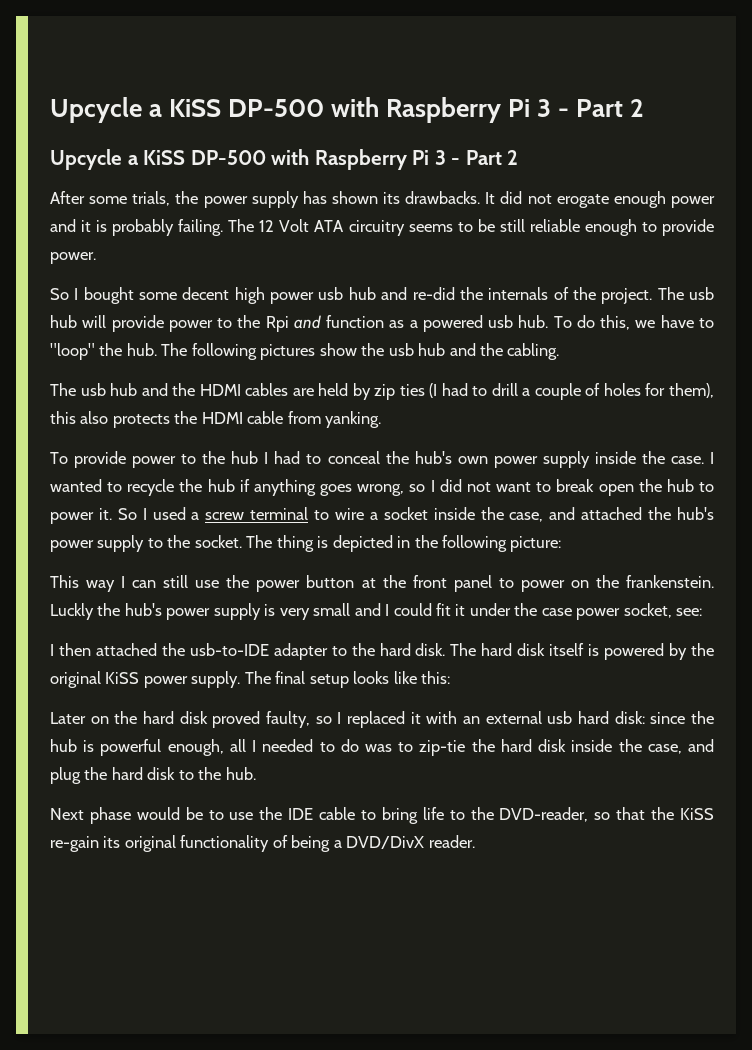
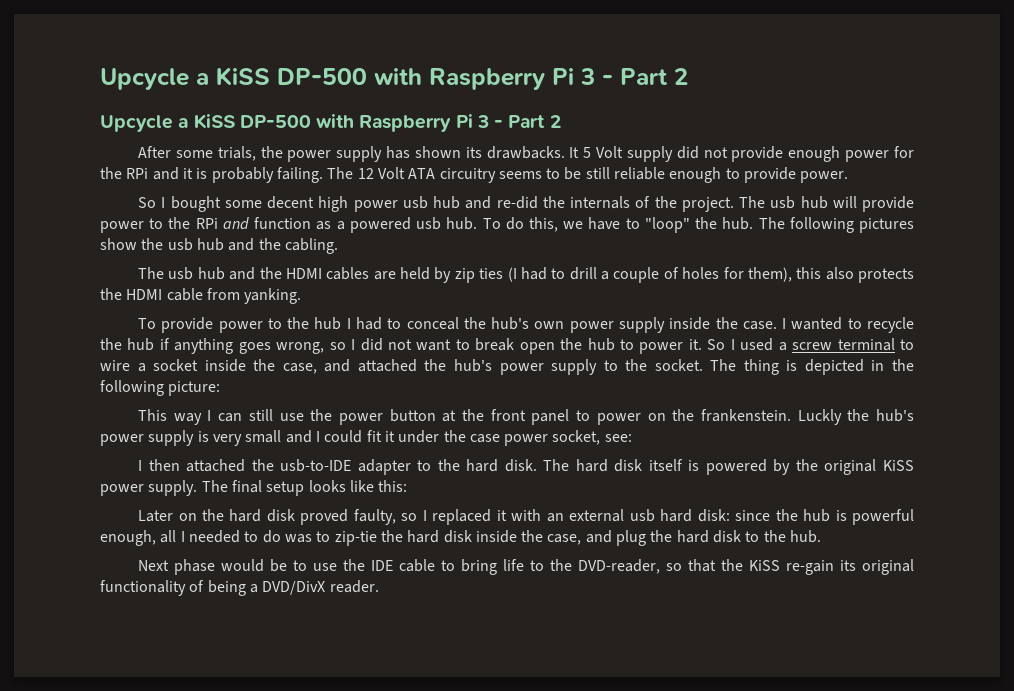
[500,191,609,208] did not erogate -> [583,146,784,162] 5 Volt supply did not provide
(715, 202) none -> [894,146,915,158] [100,167,149,179] for the RPi
[265,316,289,332] Rpi -> [195,218,218,229] RPi

